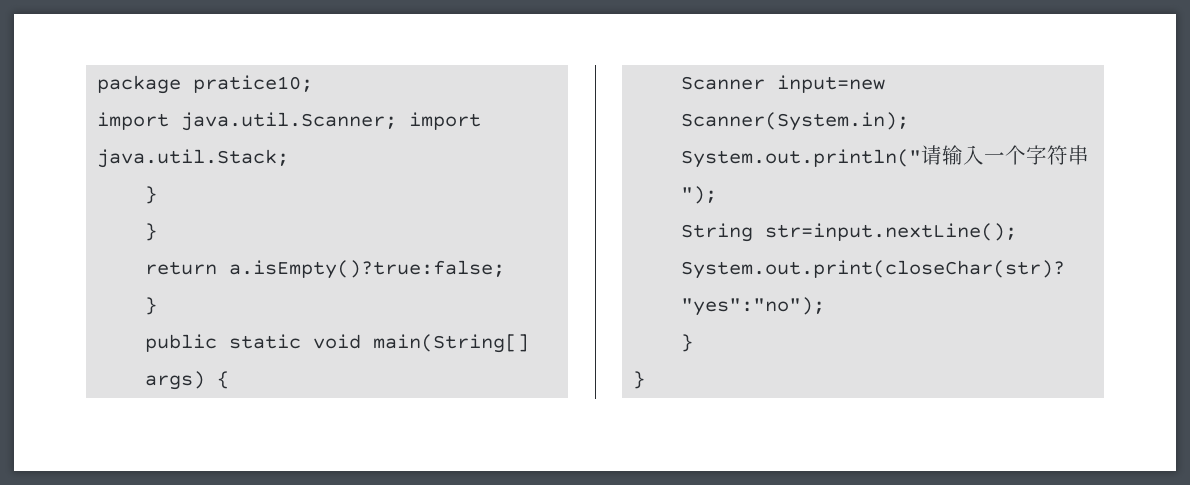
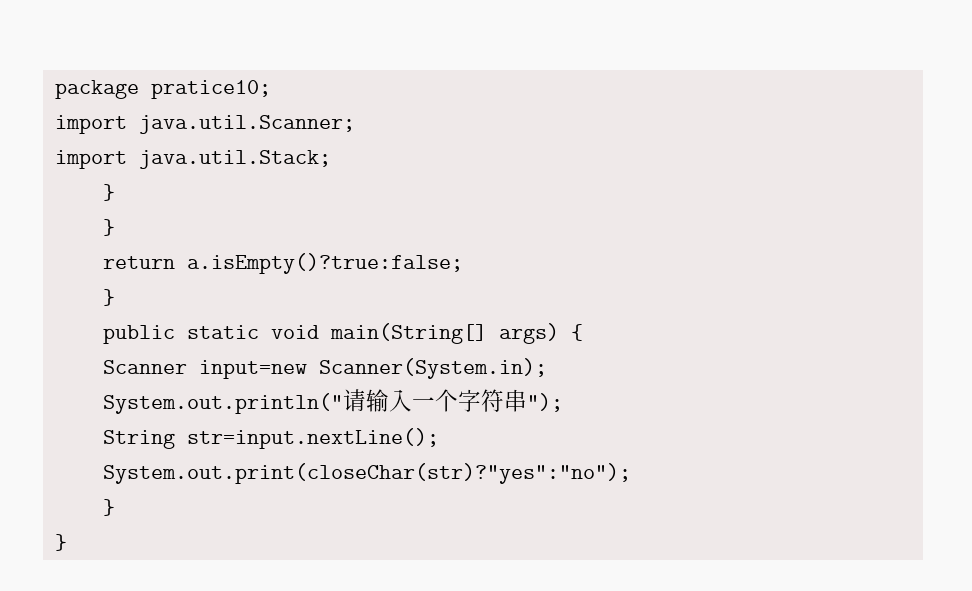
(398, 121) none -> (355, 124) //

